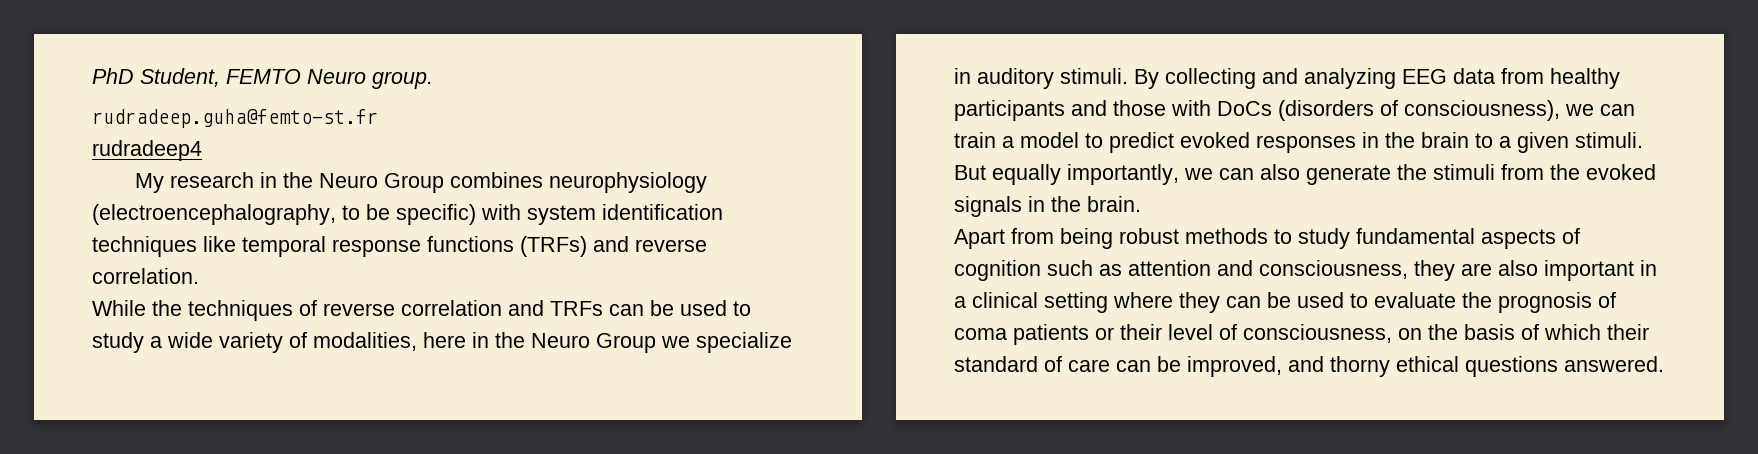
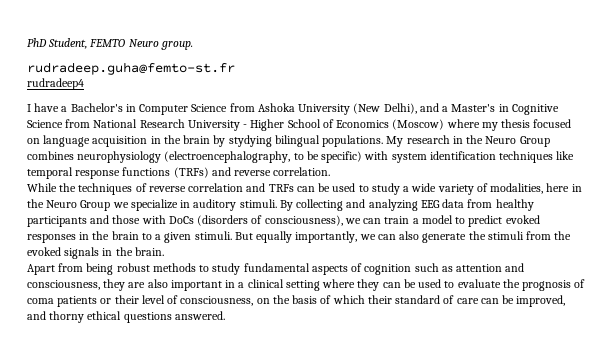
(202, 150) none -> [27,103,559,115] [27,119,572,131] [27,135,384,147] I have a Bachelor's in Computer Science from Ashoka University (New Delhi), and a Master's in Cognitive Science from National Research University - Higher School of Economics (Moscow) where my thesis focused on language acquisition in the brain by stydying bilingual populations.

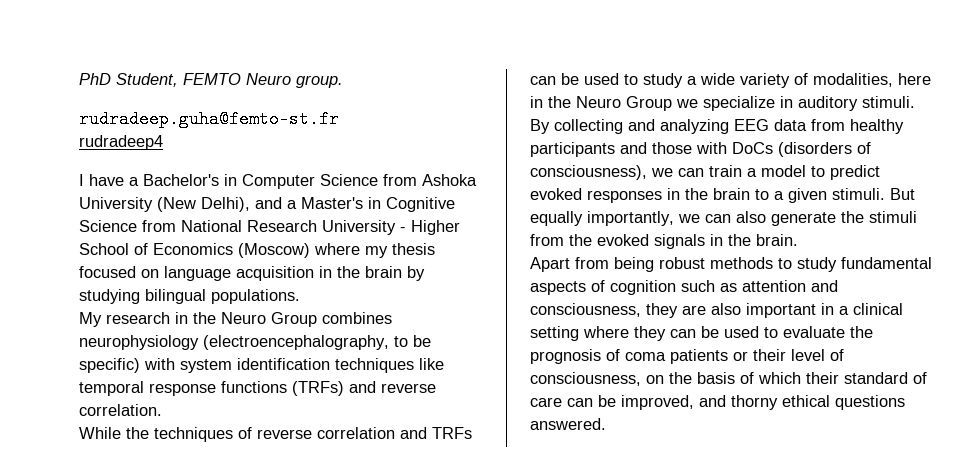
[228,135,272,147] stydying -> [79,289,140,304] studying
(384, 141) none -> (300, 296) //

